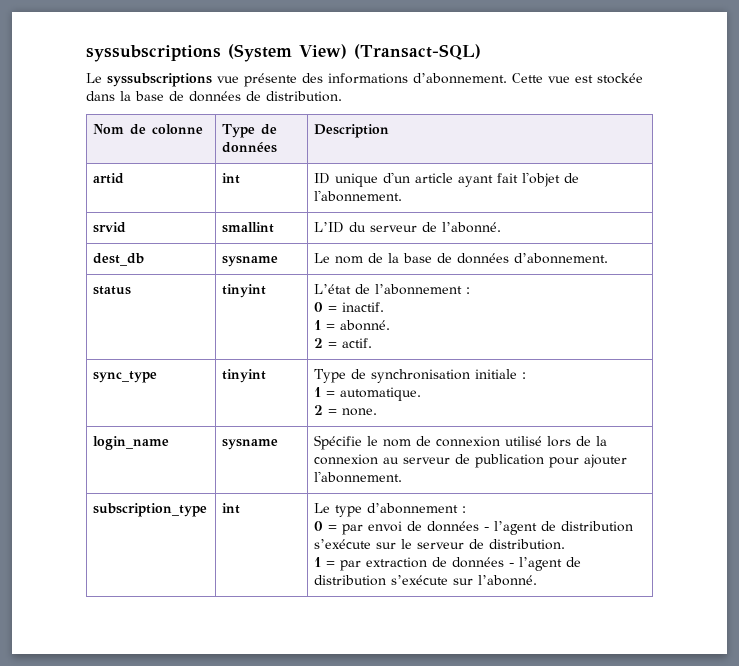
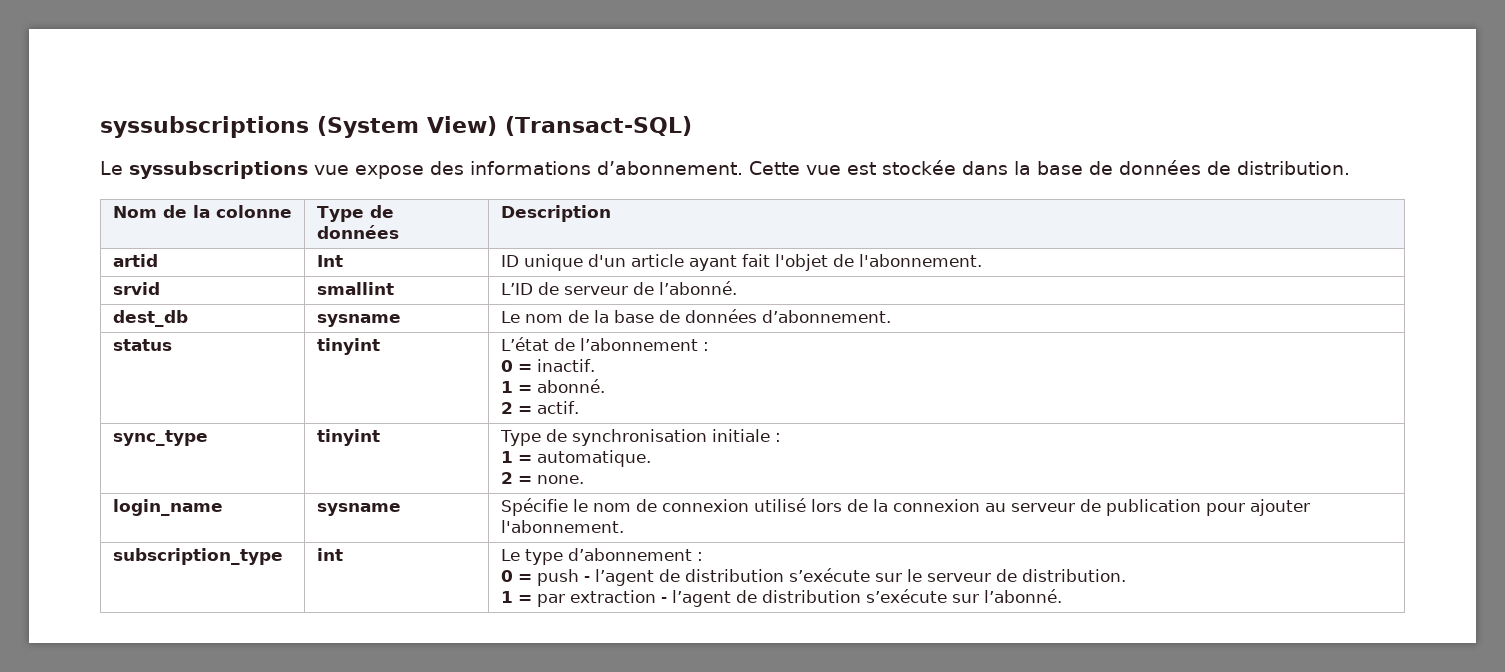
[244,73,297,87] présente -> [355,165,424,179] expose
(147, 129) none -> [192,205,210,218] la
[222,173,241,184] int -> [316,255,343,267] Int
[349,222,367,232] du -> [537,282,559,295] de
[342,521,480,535] par envoi de données -> [536,569,579,586] push
[432,557,505,568] de données -> (656, 596) none

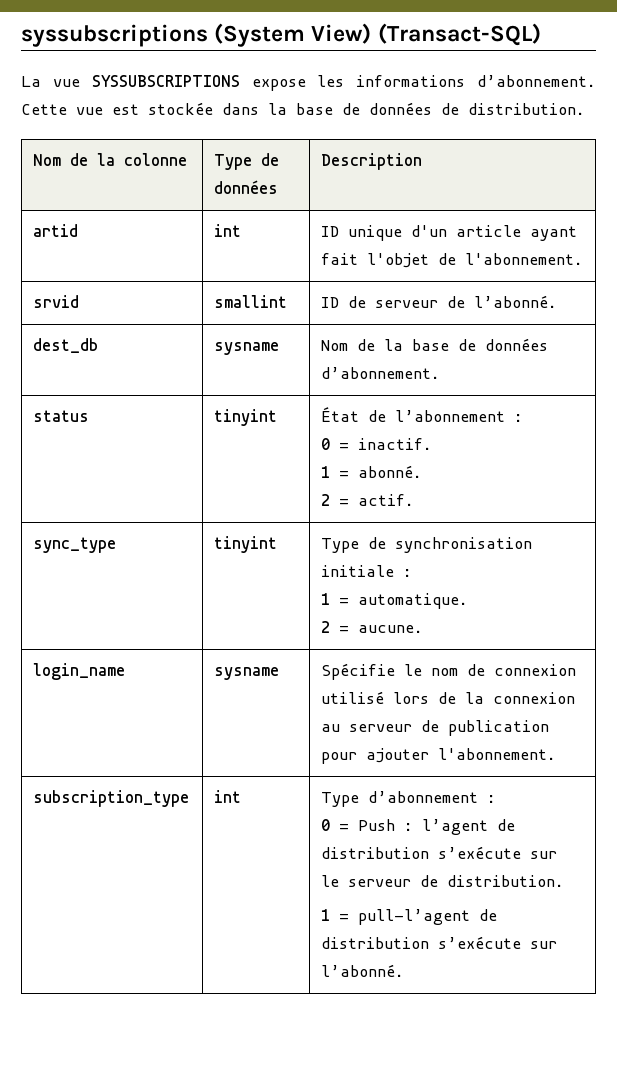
[100,161,464,179] Le syssubscriptions vue expose des -> [21,75,345,91] La vue SYSSUBSCRIPTIONS expose les
[316,255,343,267] Int -> [214,224,242,237] int
[500,283,533,295] L’ID -> [321,297,340,308] ID
[500,311,563,323] Le nom -> [321,340,349,351] Nom
[500,337,549,351] L’état -> [321,407,360,422] État
[536,475,584,484] none. -> [358,625,424,633] aucune.
[500,549,563,565] Le type -> [321,792,360,807] Type
[536,569,590,586] push - -> [358,819,414,831] Push :
[536,590,731,607] par extraction - l’agent -> [358,909,471,925] pull-l’agent

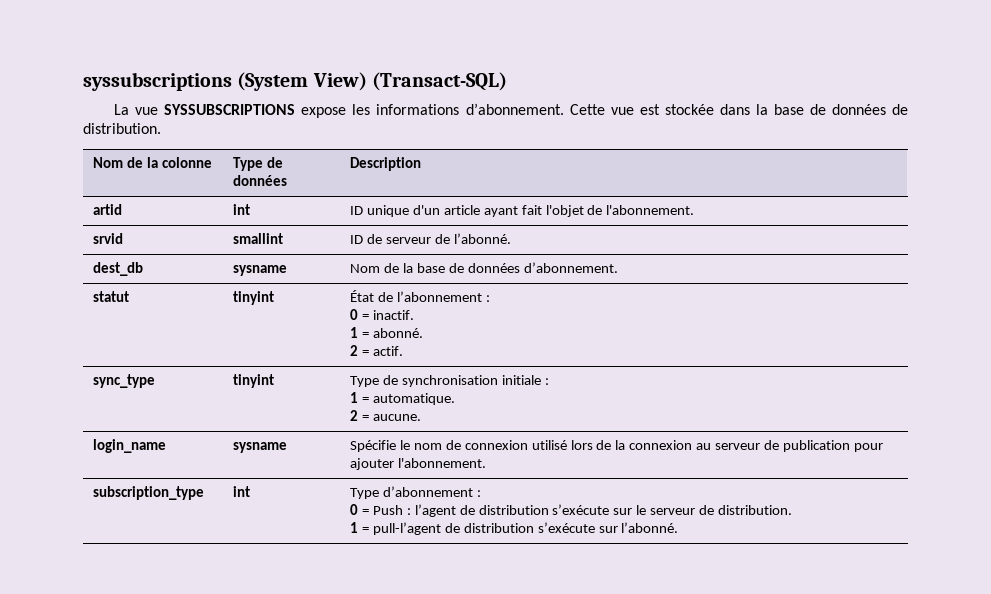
[33,410,90,422] status -> [93,291,130,302] statut

